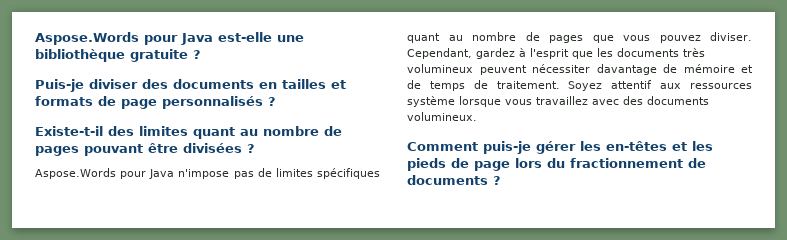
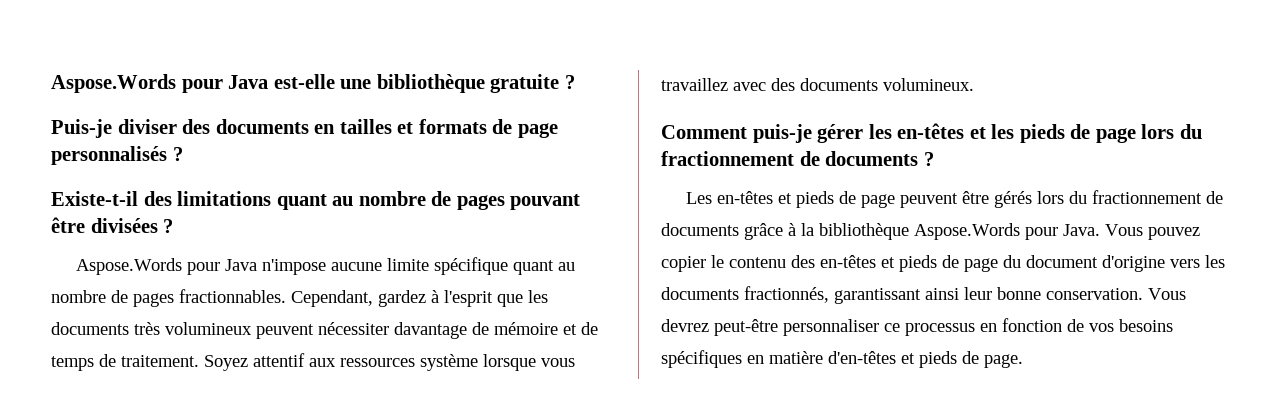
[139,126,188,136] limites -> [177,191,272,206] limitations
[233,168,380,179] [407,32,752,43] pas de limites spécifiques quant au nombre de pages que vous pouvez diviser. -> [331,257,576,275] [51,289,286,307] aucune limite spécifique quant au nombre de pages fractionnables.
(501, 180) none -> [686,190,1224,208] [661,223,1200,240] [661,255,1225,272] [661,286,1186,304] [661,318,1173,336] [661,350,1023,368] // Les en-têtes et pieds de page peuvent être gérés lors du fractionnement de documents grâce à la bibliothèque Aspose.Words pour Java. Vous pouvez copier le contenu des en-têtes et pieds de page du document d'origine vers les documents fractionnés, garantissant ainsi leur bonne conservation. Vous devrez peut-être personnaliser ce processus en fonction de vos besoins spécifiques en matière d'en-têtes et pieds de page.

